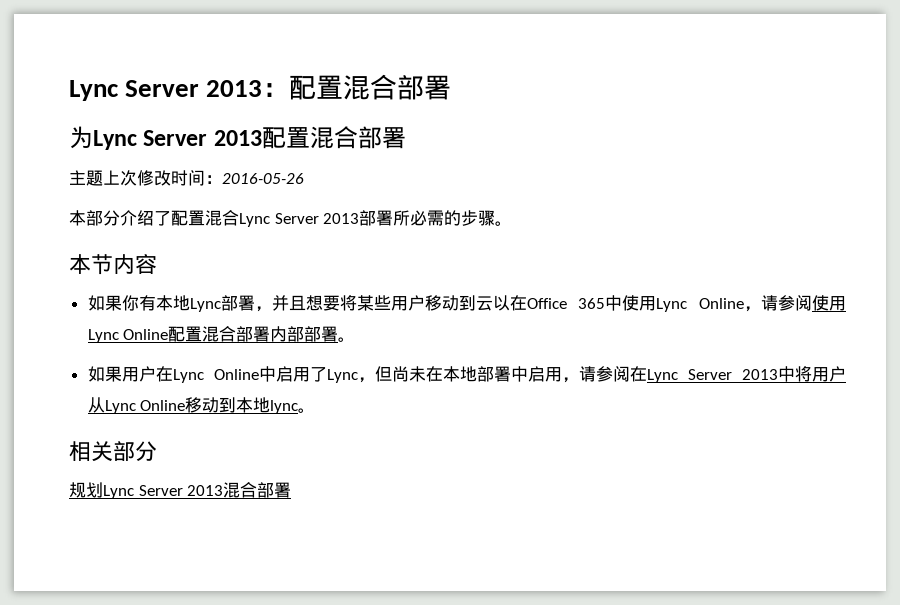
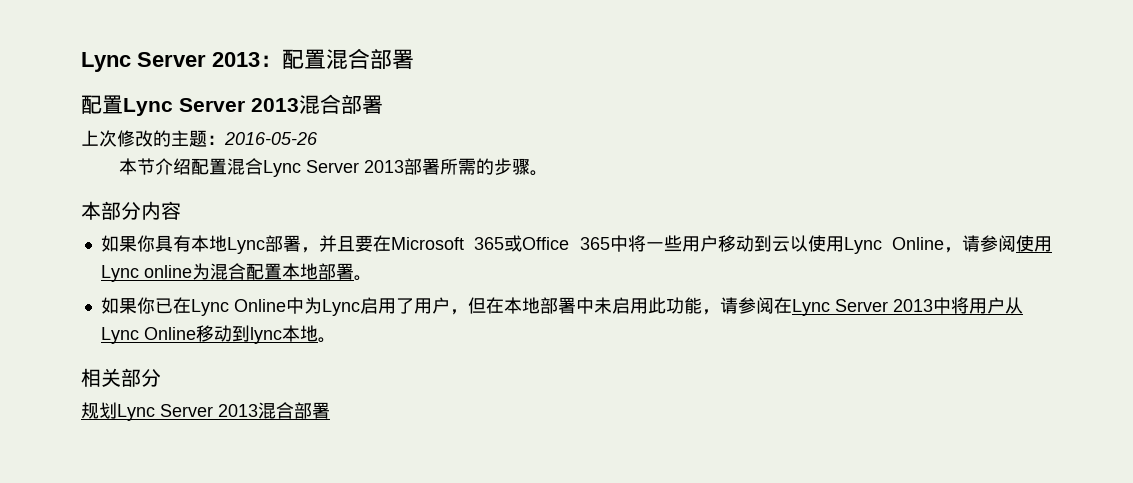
[69,126,406,150] [69,170,103,186] 为Lync Server 2013配置混合部署 // 主题 -> [81,94,383,116] 配置Lync Server 2013混合部署 //
[171,170,205,186] 时间 -> [153,130,207,147] 的主题
[86,210,171,226] 部分介绍了 -> [136,158,191,175] 节介绍
[410,210,428,226] 必 -> (458, 166) none
[91,254,113,275] 节 -> [101,201,141,220] 部分
(139, 303) none -> [154,235,173,252] 具
[305,295,374,311] 想要将某 -> [354,235,664,252] 要在Microsoft 365或Office 365中将一
[509,295,623,311] 在Office 365中 -> (808, 243) none
[123,326,305,342] Online配置混合部署内部 -> [143,263,318,280] online为混合配置本地
[121,366,156,382] 用户 -> [136,297,173,314] 你已
[275,366,562,383] 启用了Lync，但尚未在本地部署中启用 -> [303,297,702,316] 为Lync启用了用户，但在本地部署中未启用此功能
[236,397,299,414] 本地lync -> [249,325,318,344] lync本地

